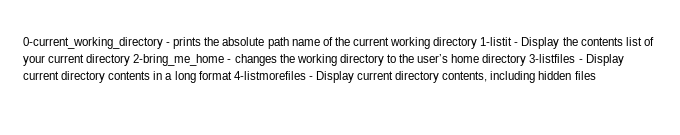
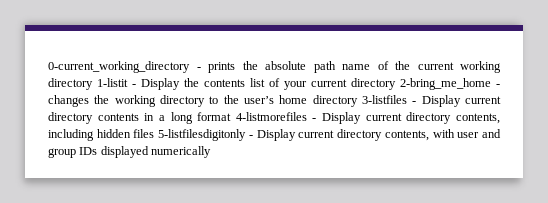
(596, 75) none -> [158,129,502,141] [48,146,212,158] 5-listfilesdigitonly - Display current directory contents, with user and group IDs displayed numerically

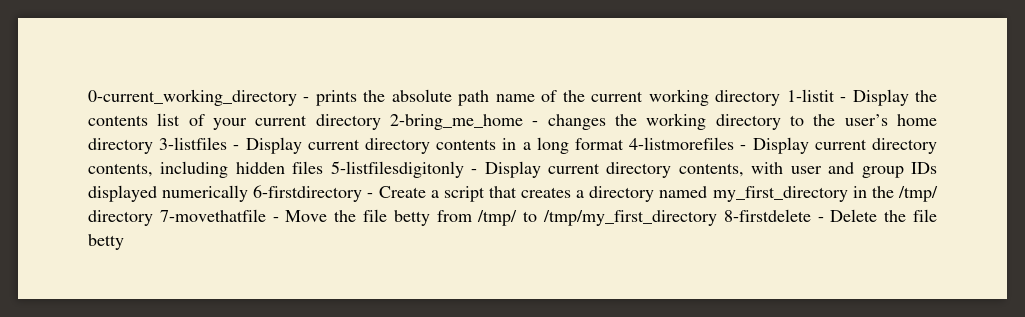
(212, 152) none -> [253,185,938,202] [88,209,937,226] [88,234,124,250] 6-firstdirectory - Create a script that creates a directory named my_first_directory in the /tmp/ directory 7-movethatfile - Move the file betty from /tmp/ to /tmp/my_first_directory 8-firstdelete - Delete the file betty

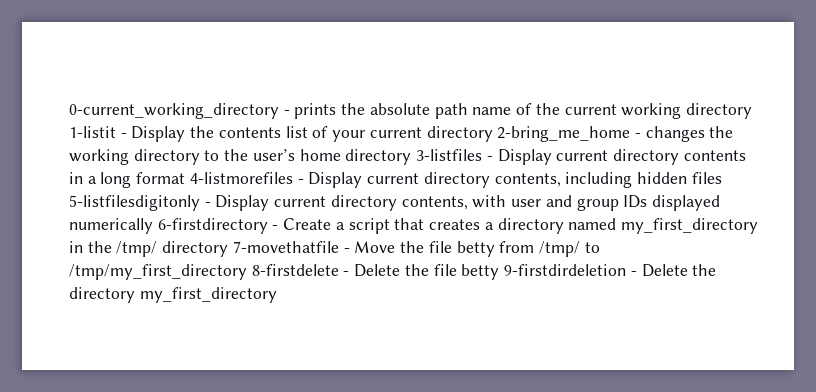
(124, 242) none -> [504,264,717,277] [69,287,277,303] 9-firstdirdeletion - Delete the directory my_first_directory

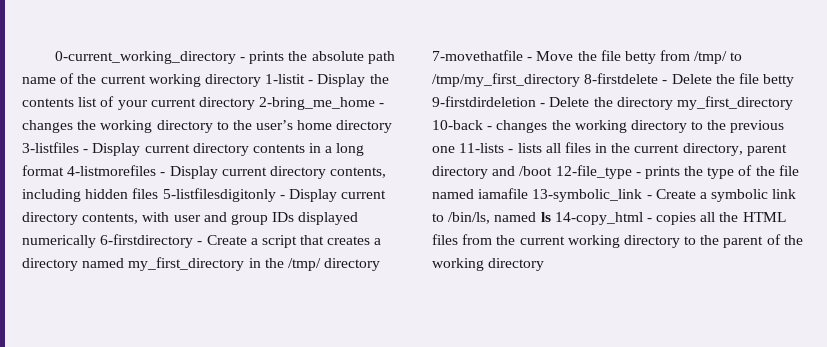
(277, 295) none -> [432,120,785,133] [432,142,787,156] [432,165,799,179] [432,188,797,202] [432,212,786,225] [432,234,803,248] [432,258,545,271] 10-back - changes the working directory to the previous one 11-lists - lists all files in the current directory, parent directory and /boot 12-file_type - prints the type of the file named iamafile 13-symbolic_link - Create a symbolic link to /bin/ls, named ls 14-copy_html - copies all the HTML files from the current working directory to the parent of the working directory

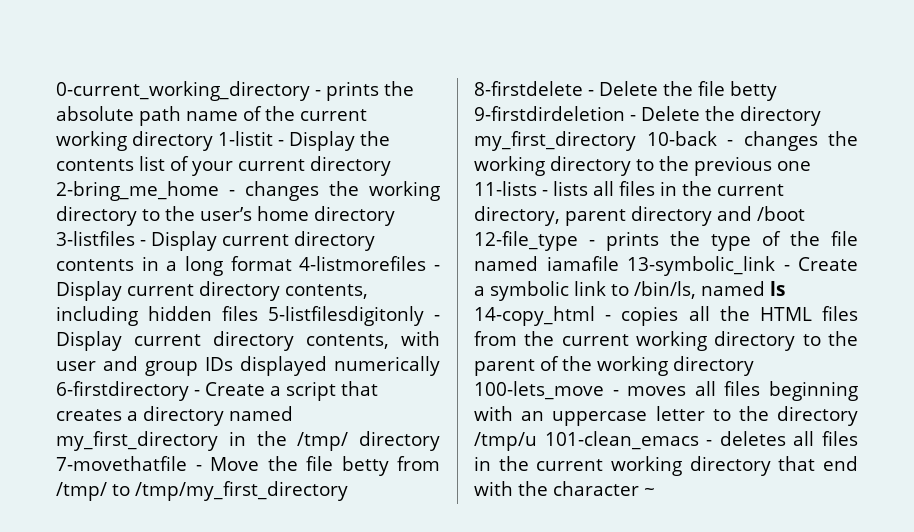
(545, 264) none -> [474,381,858,401] [474,406,858,426] [474,431,858,451] [474,456,858,476] [474,481,655,496] 100-lets_move - moves all files beginning with an uppercase letter to the directory /tmp/u 101-clean_emacs - deletes all files in the current working directory that end with the character ~

